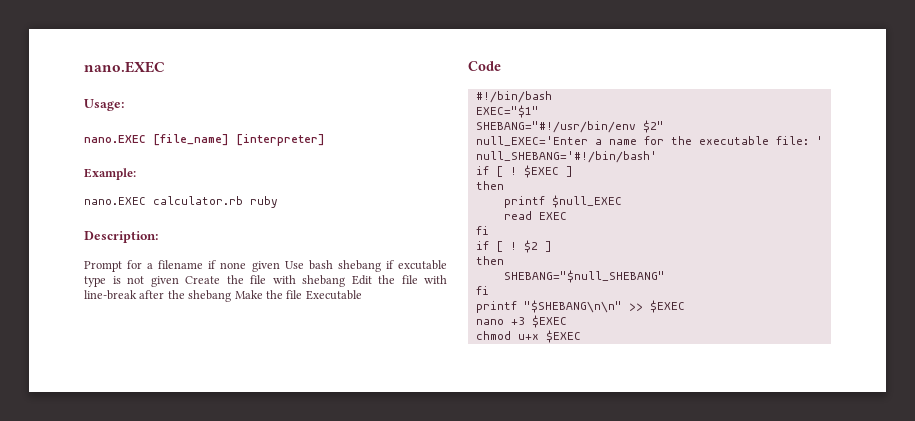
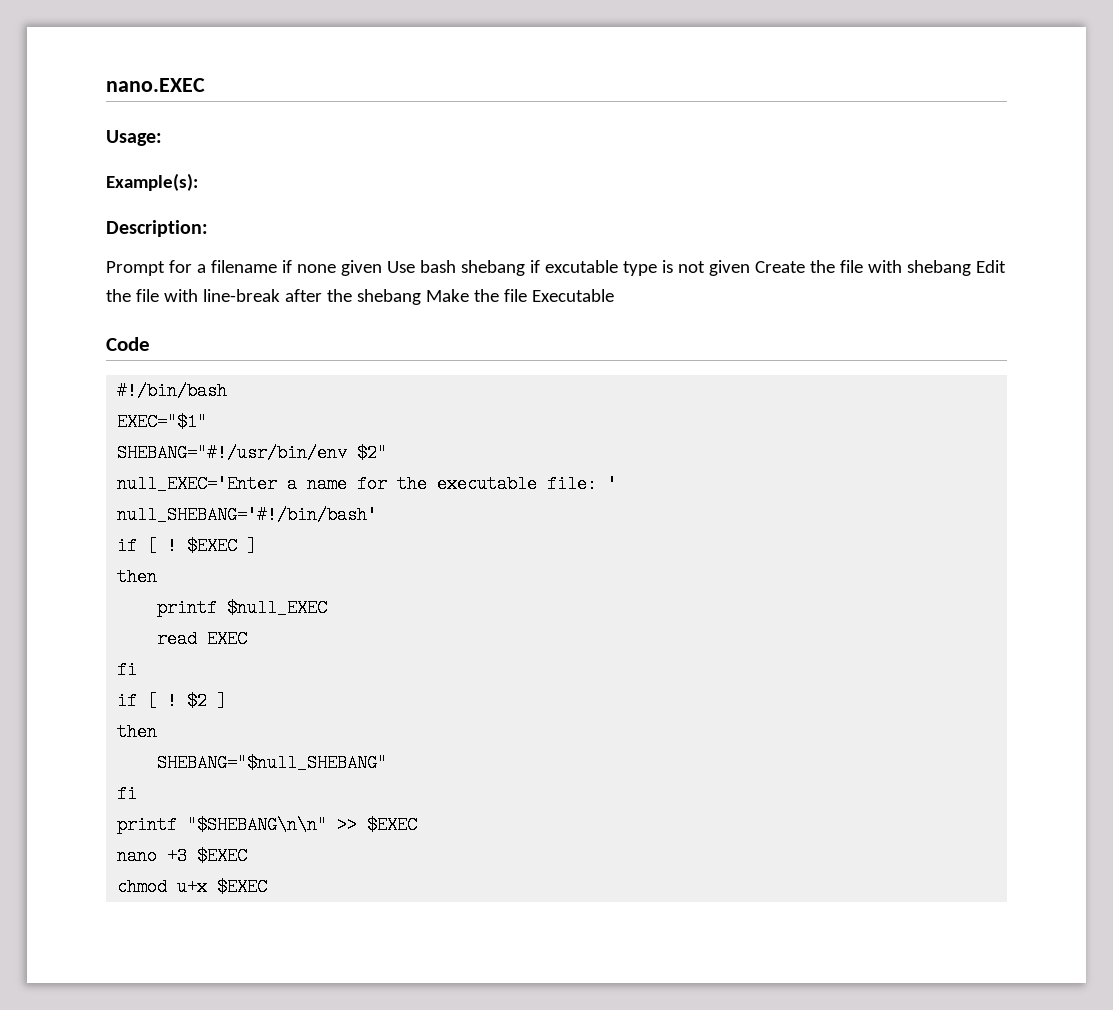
[84,134,325,146] [84,168,136,180] [84,196,278,208] nano.EXEC [file_name] [interpreter] // Example: // nano.EXEC calculator.rb ruby -> [106,173,198,191] Example(s):

